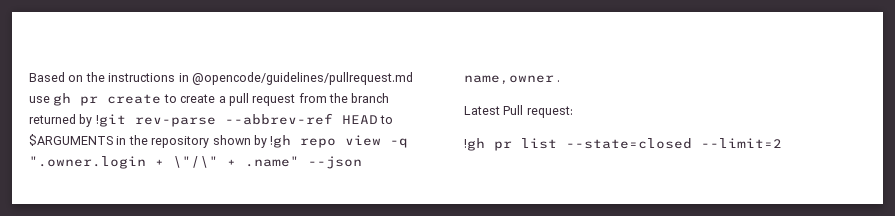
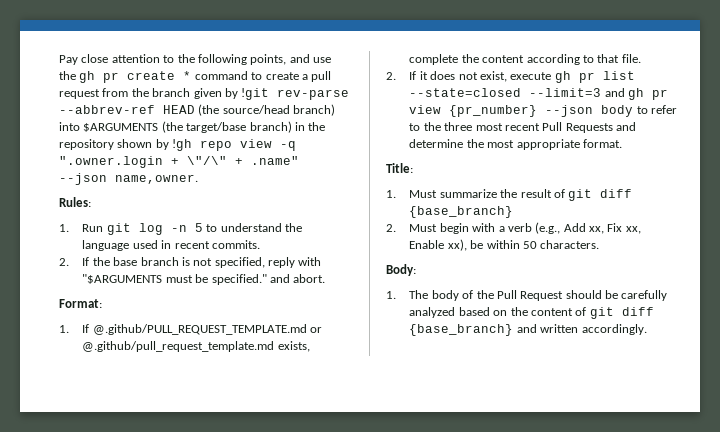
[29,72,413,85] [29,96,50,103] Based on the instructions in @opencode/guidelines/pullrequest.md use -> [59,54,331,65] [59,71,76,80] Pay close attention to the following points, and use the
(162, 99) none -> [183,71,248,80] * command
[29,114,76,124] returned -> [193,88,222,99] given
[380,115,394,124] [29,134,113,146] to $ARGUMENTS -> [198,104,336,116] [59,121,292,133] (the source/head branch) into $ARGUMENTS (the target/base branch)
[464,75,561,85] [464,105,573,118] [464,138,782,151] name,owner . // Latest Pull request: // !gh pr list --state=closed --limit=2 -> [115,174,198,184] [59,197,91,207] [59,223,302,235] [82,240,260,251] [59,257,322,268] [82,274,326,285] [59,299,102,308] [59,324,323,335] [82,341,310,352] [409,54,641,65] [386,71,635,83] [409,88,669,100] [409,105,678,117] [409,122,637,133] [409,139,622,150] [386,163,413,173] [386,189,633,201] [409,206,514,218] [386,222,641,234] [409,239,600,251] [386,264,416,276] [386,290,668,301] [409,307,654,319] [409,324,647,336] name,owner. // Rules: // 1. Run git log -n 5 to understand the language used in recent commits. // 2. If the base branch is not specified, reply with "$ARGUMENTS must be specified." and abort. // Format: // 1. If @.github/PULL_REQUEST_TEMPLATE.md or @.github/pull_request_template.md exists, complete the content according to that file. // 2. If it does not exist, execute gh pr list --state=closed --limit=3 and gh pr view {pr_number} --json body to refer to the three most recent Pull Requests and determine the most appropriate format. // Title: // 1. Must summarize the result of git diff {base_branch} // 2. Must begin with a verb (e.g., Add xx, Fix xx, Enable xx), be within 50 characters. // Body: // 1. The body of the Pull Request should be carefully analyzed based on the content of git diff {base_branch} and written accordingly.

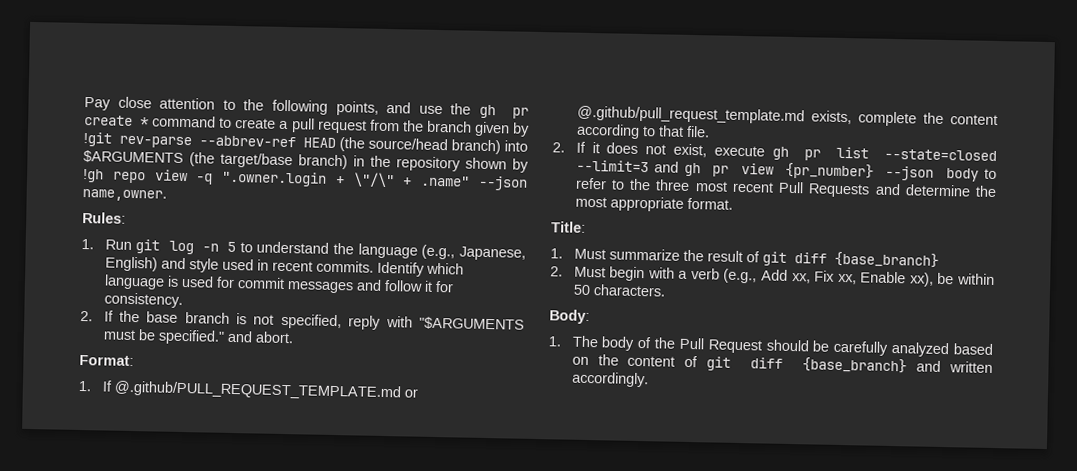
(130, 245) none -> [421,244,526,261] [104,256,219,273] (e.g., Japanese, English) and style
(260, 244) none -> [376,261,464,277] [103,274,454,294] [103,292,183,308] Identify which language is used for commit messages and follow it for consistency.

